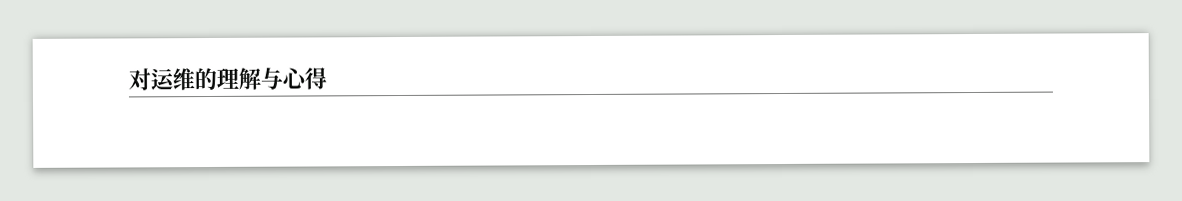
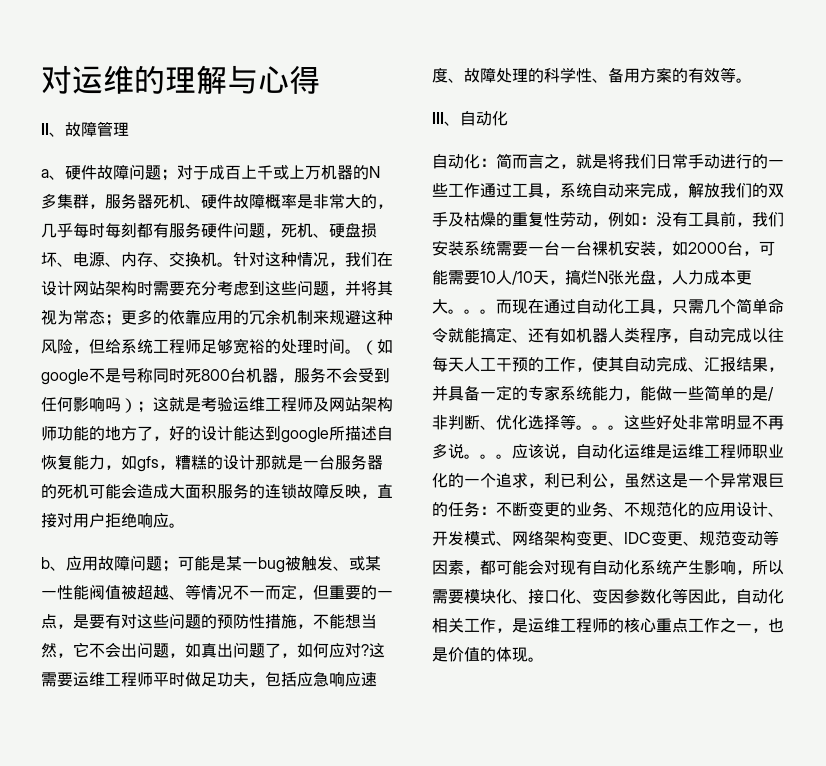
(327, 78) none -> [41,121,129,137] [41,164,380,181] [41,193,393,209] [41,222,377,238] [41,252,393,267] [41,280,393,296] [41,309,393,326] [41,338,393,355] [41,367,390,385] [41,396,393,413] [41,426,393,443] [41,454,383,472] [41,483,393,499] [41,512,185,528] [41,555,381,573] [41,584,393,600] [41,613,377,629] [41,642,385,658] [41,671,377,687] [432,67,752,83] [432,111,508,126] [432,153,784,169] [432,182,784,198] [432,211,784,227] [432,240,775,256] [432,270,752,285] [432,298,784,314] [432,327,784,343] [432,356,784,372] [432,385,774,401] [432,414,784,430] [432,443,784,459] [432,472,784,488] [432,501,784,517] [432,530,779,546] [432,559,784,575] [432,588,784,604] [432,618,784,633] [432,647,544,662] // II、故障管理 // a、硬件故障问题；对于成百上千或上万机器的N多集群，服务器死机、硬件故障概率是非常大的，几乎每时每刻都有服务硬件问题，死机、硬盘损坏、电源、内存、交换机。针对这种情况，我们在设计网站架构时需要充分考虑到这些问题，并将其视为常态；更多的依靠应用的冗余机制来规避这种风险，但给系统工程师足够宽裕的处理时间。（如google不是号称同时死800台机器，服务不会受到任何影响吗）；这就是考验运维工程师及网站架构师功能的地方了，好的设计能达到google所描述自恢复能力，如gfs，糟糕的设计那就是一台服务器的死机可能会造成大面积服务的连锁故障反映，直接对用户拒绝响应。 // b、应用故障问题；可能是某一bug被触发、或某一性能阀值被超越、等情况不一而定，但重要的一点，是要有对这些问题的预防性措施，不能想当然，它不会出问题，如真出问题了，如何应对?这需要运维工程师平时做足功夫，包括应急响应速度、故障处理的科学性、备用方案的有效等。 // III、自动化 // 自动化：简而言之，就是将我们日常手动进行的一些工作通过工具，系统自动来完成，解放我们的双手及枯燥的重复性劳动，例如：没有工具前，我们安装系统需要一台一台裸机安装，如2000台，可能需要10人/10天，搞烂N张光盘，人力成本更大。。。而现在通过自动化工具，只需几个简单命令就能搞定、还有如机器人类程序，自动完成以往每天人工干预的工作，使其自动完成、汇报结果，并具备一定的专家系统能力，能做一些简单的是/非判断、优化选择等。。。这些好处非常明显不再多说。。。应该说，自动化运维是运维工程师职业化的一个追求，利已利公，虽然这是一个异常艰巨的任务：不断变更的业务、不规范化的应用设计、开发模式、网络架构变更、IDC变更、规范变动等因素，都可能会对现有自动化系统产生影响，所以需要模块化、接口化、变因参数化等因此，自动化相关工作，是运维工程师的核心重点工作之一，也是价值的体现。

